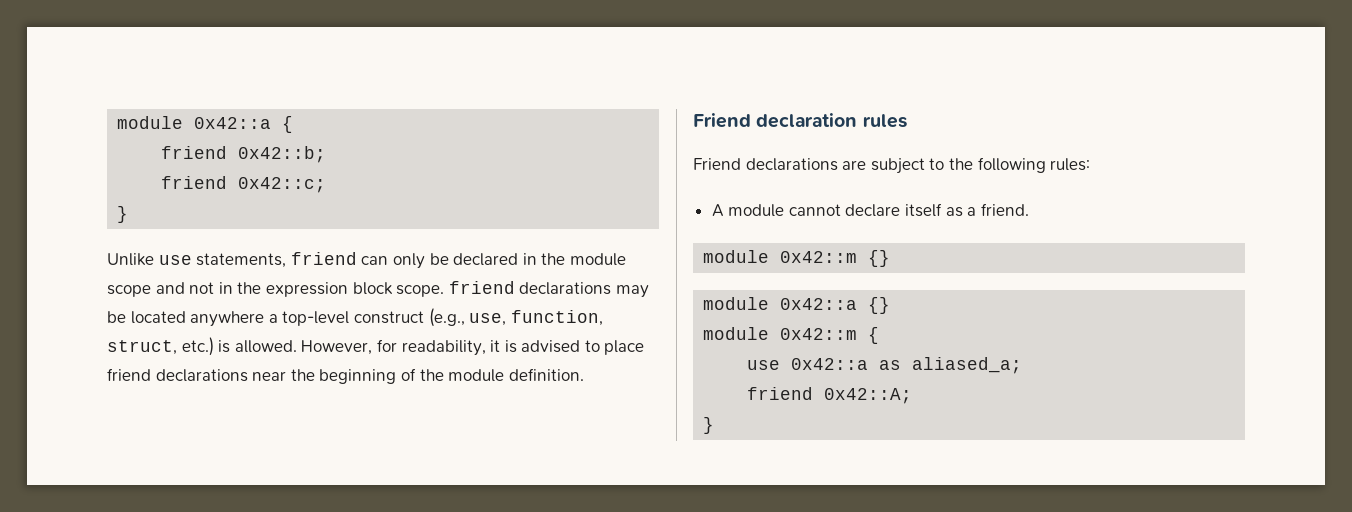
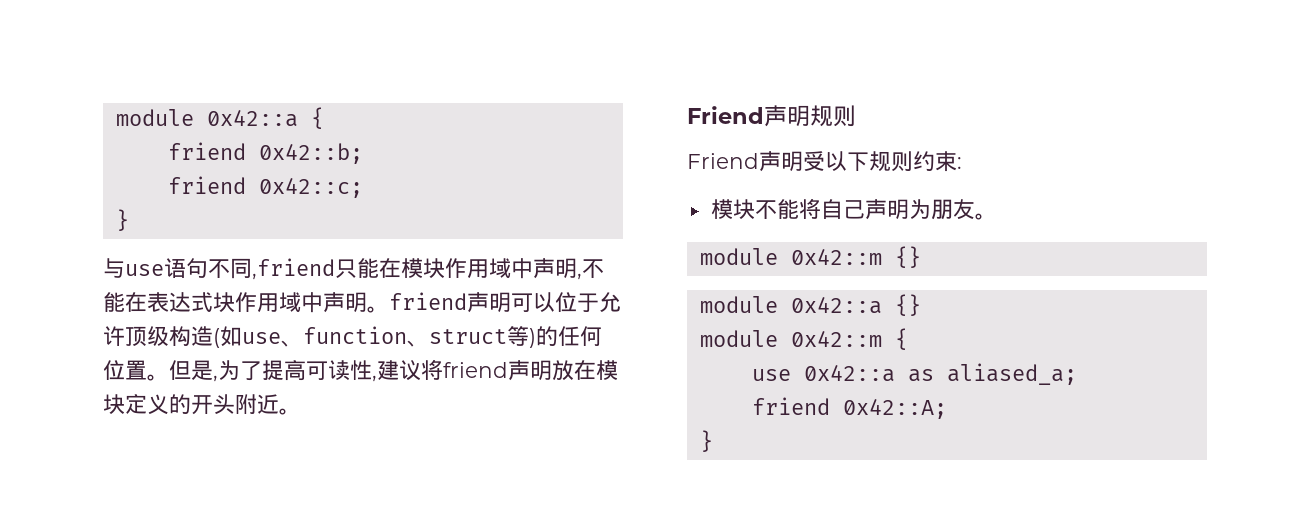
[107,252,626,269] [107,281,649,298] [107,308,603,327] [107,337,645,356] [107,368,584,384] [693,113,907,128] [693,157,1091,174] [711,203,1029,217] Unlike use statements, friend can only be declared in the module scope and not in the expression block scope. friend declarations may be located anywhere a top-level construct (e.g., use, function, struct, etc.) is allowed. However, for readability, it is advised to place friend declarations near the beginning of the module definition. // Friend declaration rules // Friend declarations are subject to the following rules: // A module cannot declare itself as a friend. -> [103,258,604,280] [103,292,621,313] [103,326,602,348] [103,359,618,382] [103,394,301,415] [687,105,856,127] [687,151,962,172] [710,198,997,220] 与use语句不同,friend只能在模块作用域中声明,不能在表达式块作用域中声明。friend声明可以位于允许顶级构造(如use、function、struct等)的任何位置。但是,为了提高可读性,建议将friend声明放在模块定义的开头附近。 // Friend声明规则 // Friend声明受以下规则约束: // 模块不能将自己声明为朋友。

